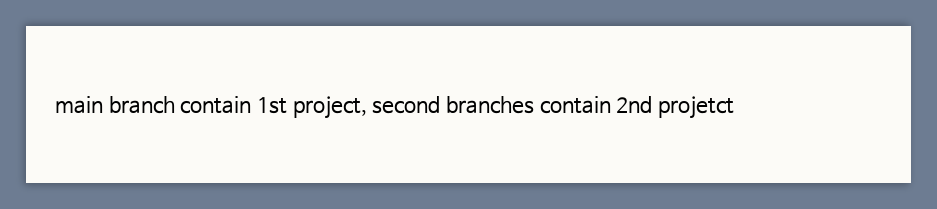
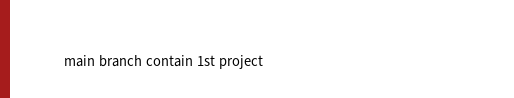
[292,96,734,119] project, second branches contain 2nd projetct -> [218,55,263,69] project

